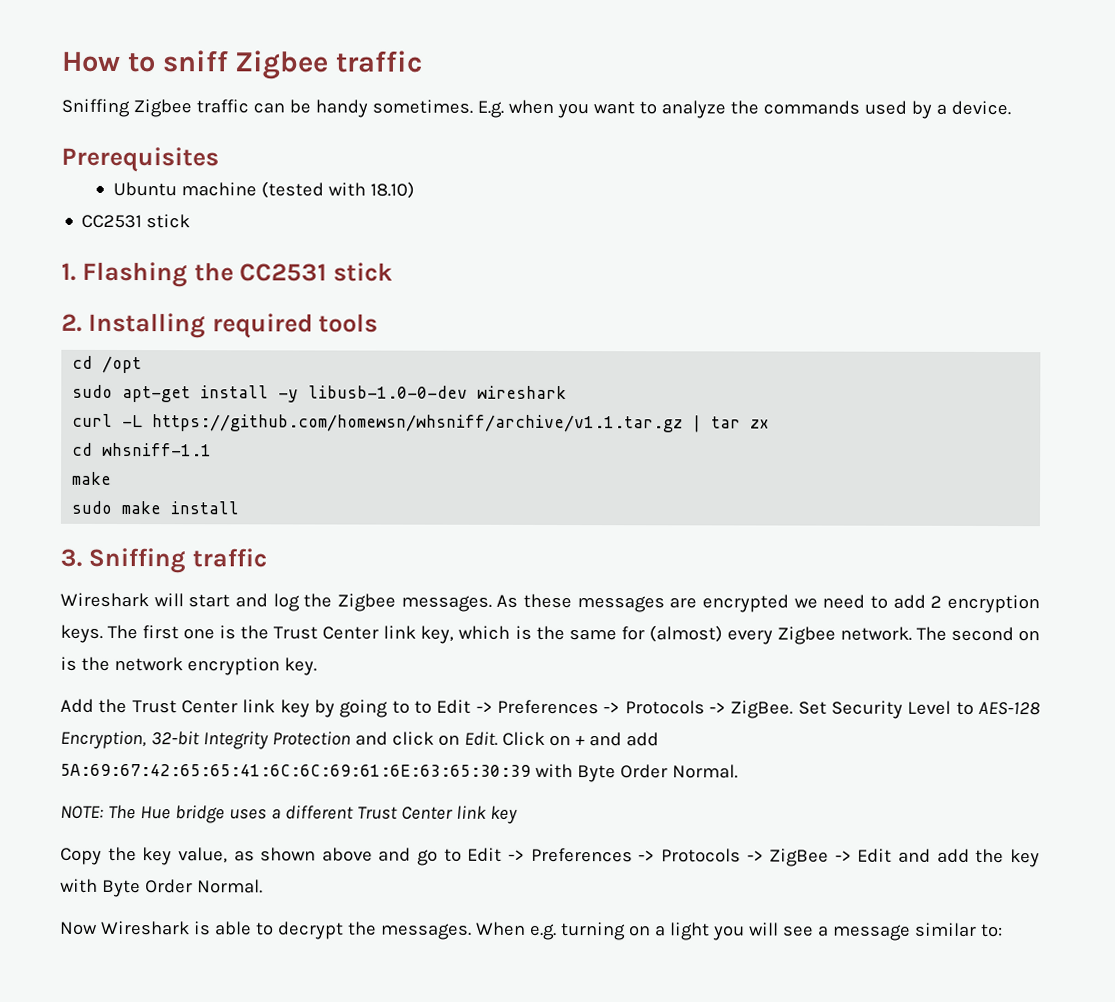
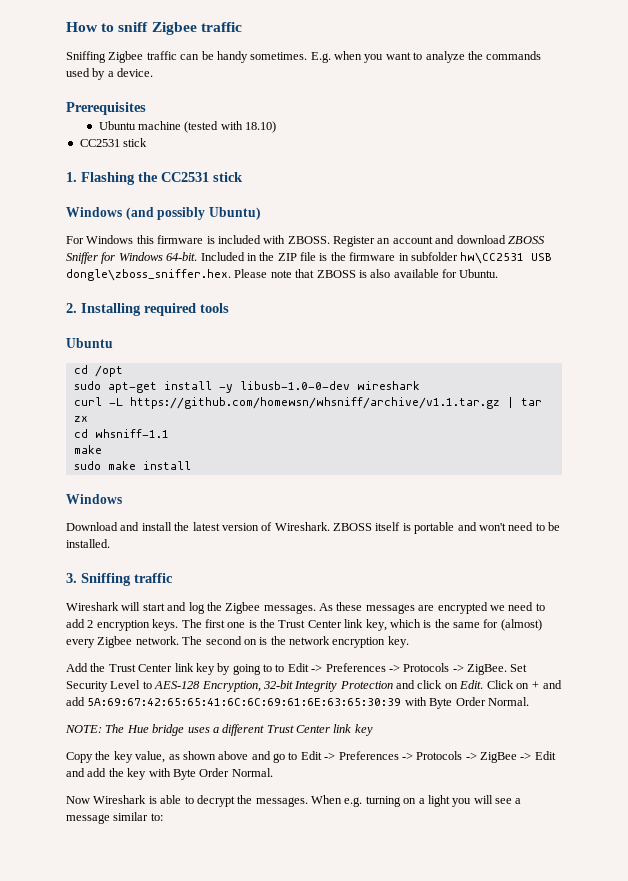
(393, 272) none -> [66,207,261,220] [66,235,545,247] [66,252,553,264] [66,269,499,281] // Windows (and possibly Ubuntu) // For Windows this firmware is included with ZBOSS. Register an account and download ZBOSS Sniffer for Windows 64-bit. Included in the ZIP file is the firmware in subfolder hw\CC2531 USB dongle\zboss_sniffer.hex. Please note that ZBOSS is also available for Ubuntu.
(379, 323) none -> [66,338,113,348] // Ubuntu
(240, 508) none -> [66,494,122,504] [66,522,560,534] [66,539,110,548] // Windows // Download and install the latest version of Wireshark. ZBOSS itself is portable and won't need to be installed.

